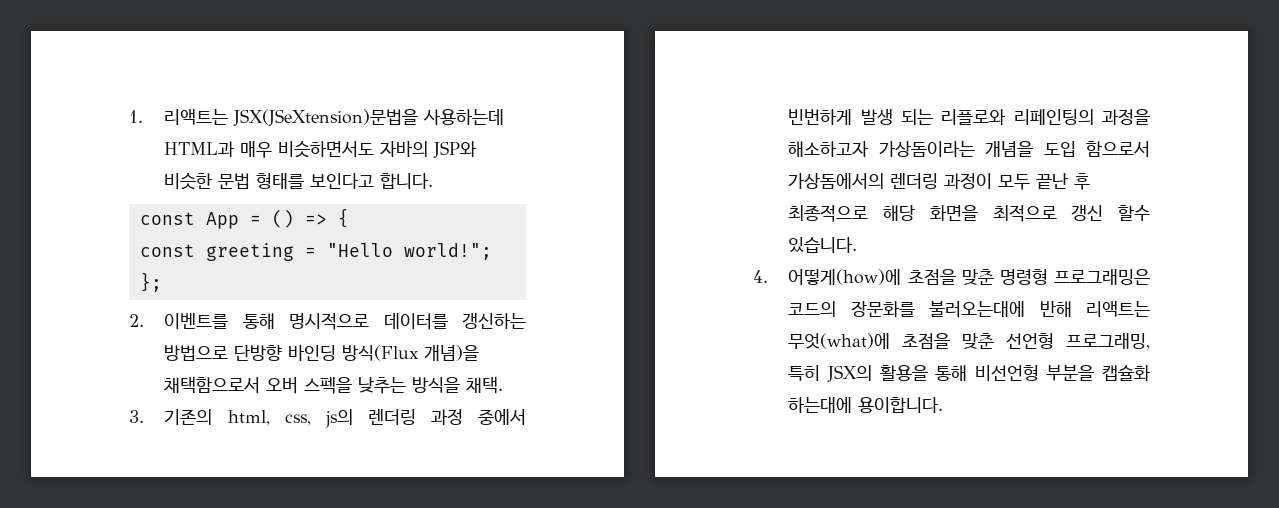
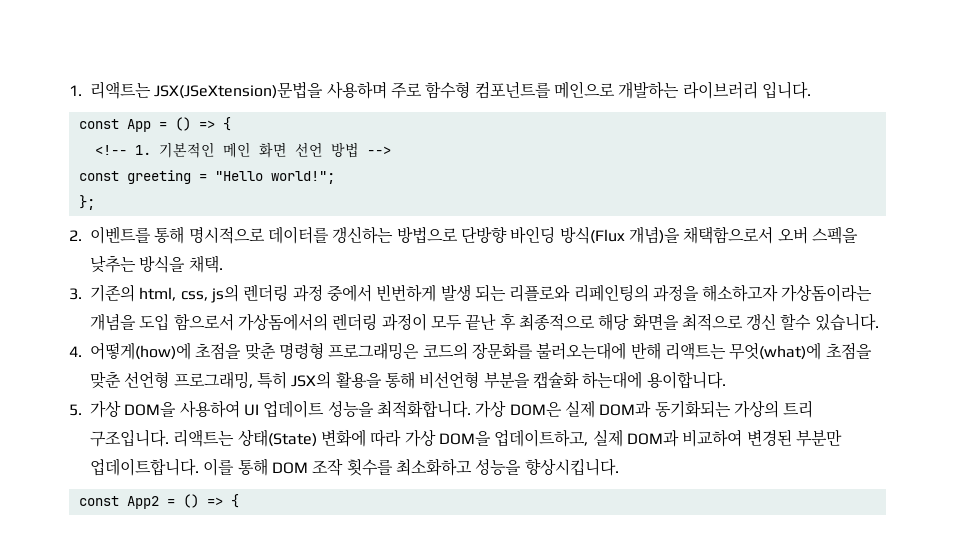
[423,109,505,125] [164,140,478,158] [164,172,434,190] 사용하는데 HTML과 매우 비슷하면서도 자바의 JSP와 비슷한 문법 형태를 보인다고 합니다. -> [326,81,811,99] 사용하며 주로 함수형 컴포넌트를 메인으로 개발하는 라이브러리 입니다.
(349, 218) none -> [94,142,391,158] // <!-- 1. 기본적인 메인 화면 선언 방법 -->
(944, 405) none -> [69,400,814,418] [90,429,842,447] [90,458,619,476] [78,494,239,509] // 5. 가상 DOM을 사용하여 UI 업데이트 성능을 최적화합니다. 가상 DOM은 실제 DOM과 동기화되는 가상의 트리 구조입니다. 리액트는 상태(State) 변화에 따라 가상 DOM을 업데이트하고, 실제 DOM과 비교하여 변경된 부분만 업데이트합니다. 이를 통해 DOM 조작 횟수를 최소화하고 성능을 향상시킵니다. // const App2 = () => {

